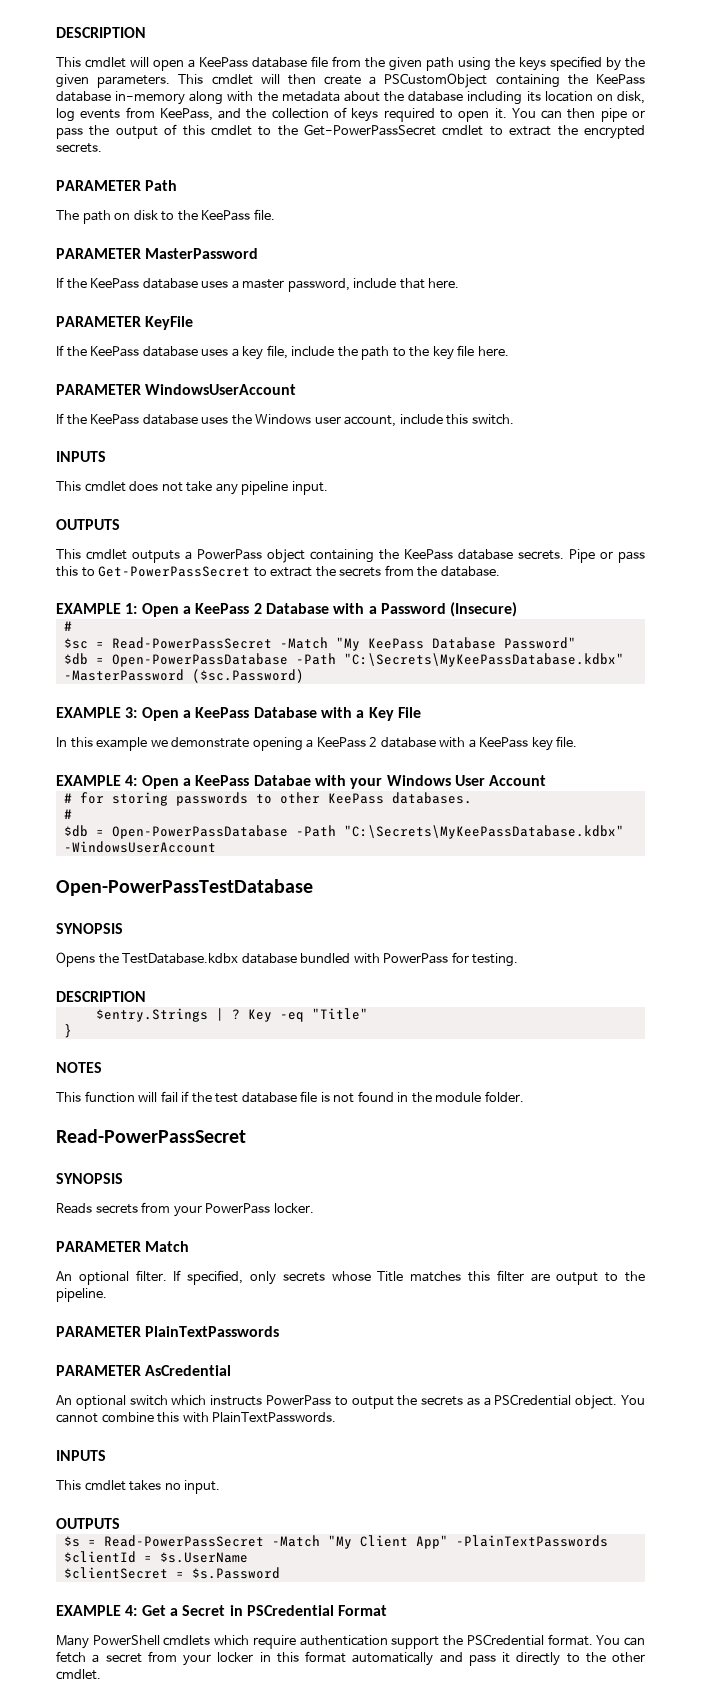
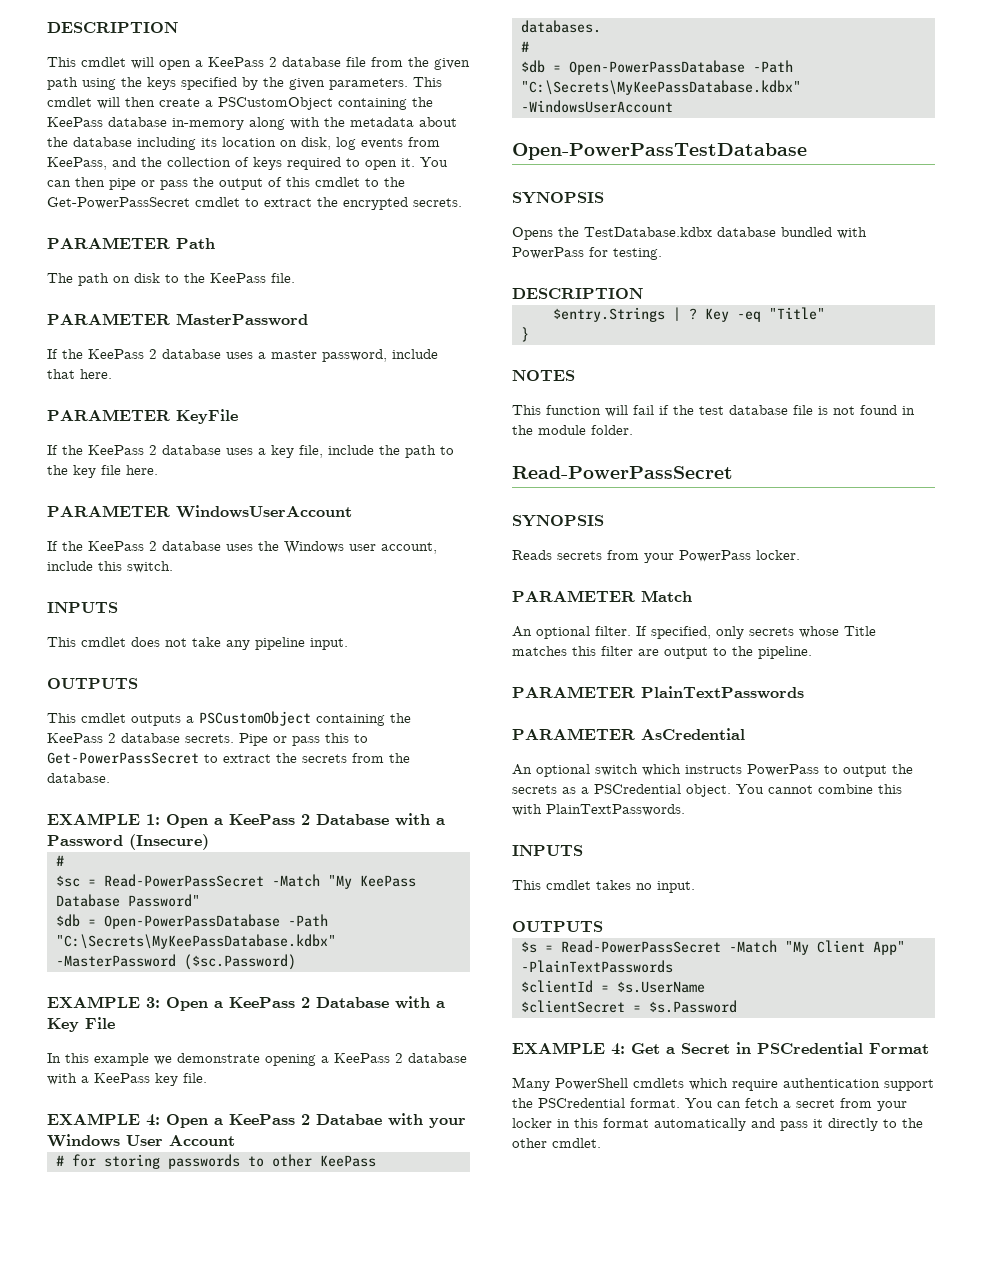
(248, 62) none -> [269,57,277,67] 2
(140, 283) none -> [149,349,157,359] 2
(140, 351) none -> [149,445,157,455] 2
(140, 419) none -> [149,541,157,551] 2
[197,549,453,563] PowerPass object containing the KeePass -> [199,711,411,726] [47,733,116,743] PSCustomObject containing the KeePass 2
(250, 712) none -> [301,997,310,1008] 2
(250, 780) none -> [301,1114,310,1125] 2

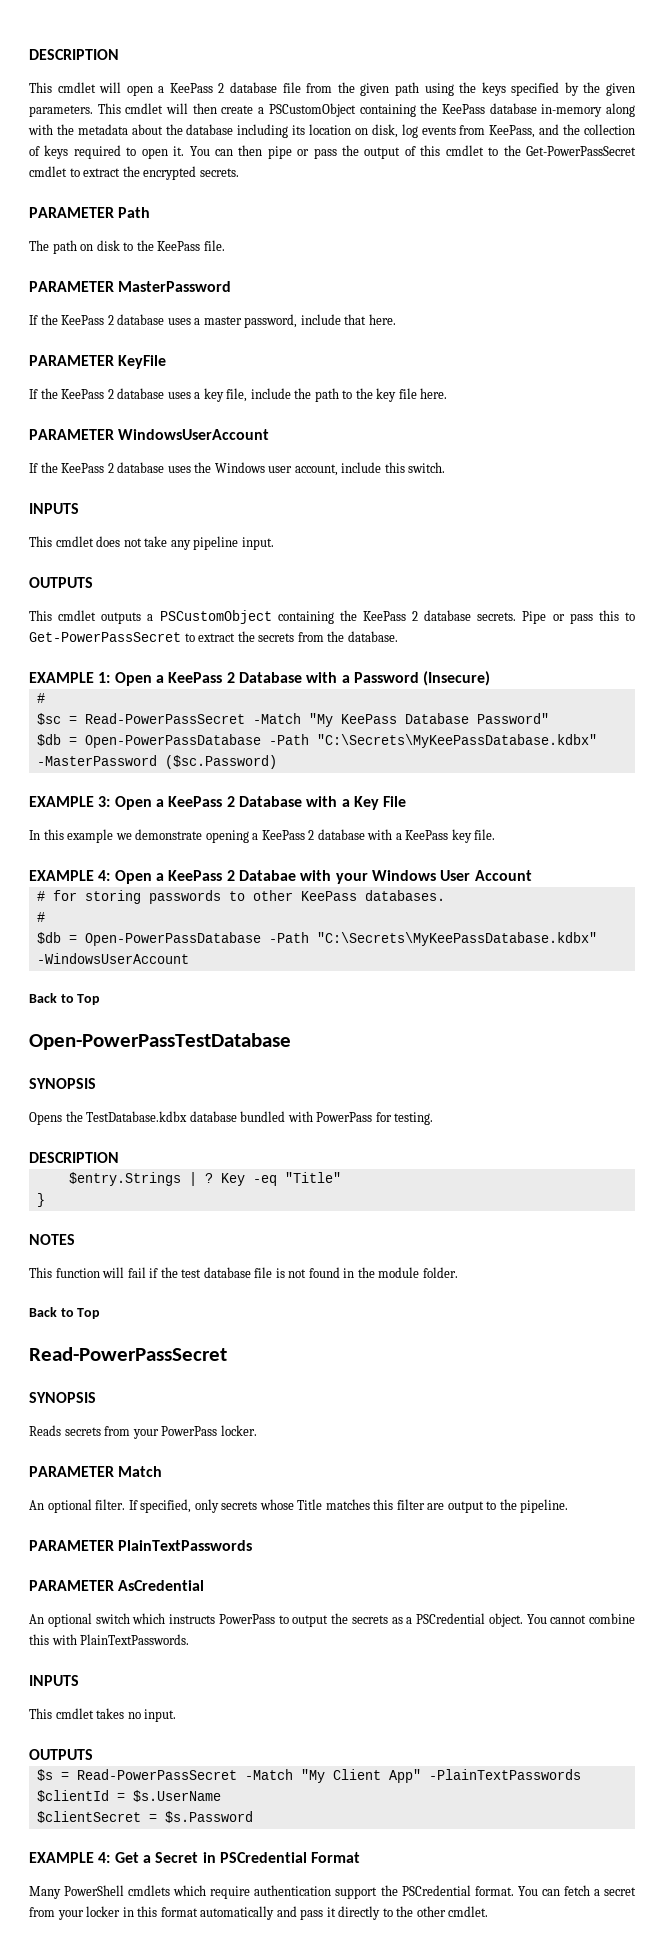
(673, 106) none -> [29,993,101,1005] // Back to Top
(633, 430) none -> [29,1307,101,1319] // Back to Top

